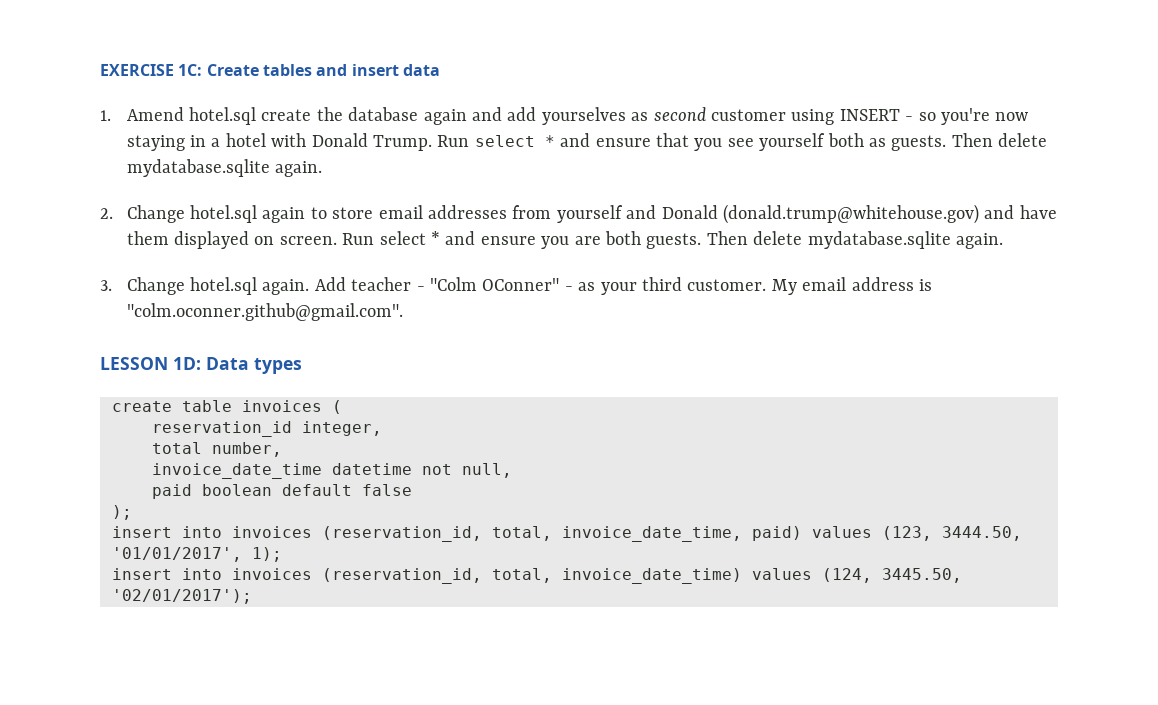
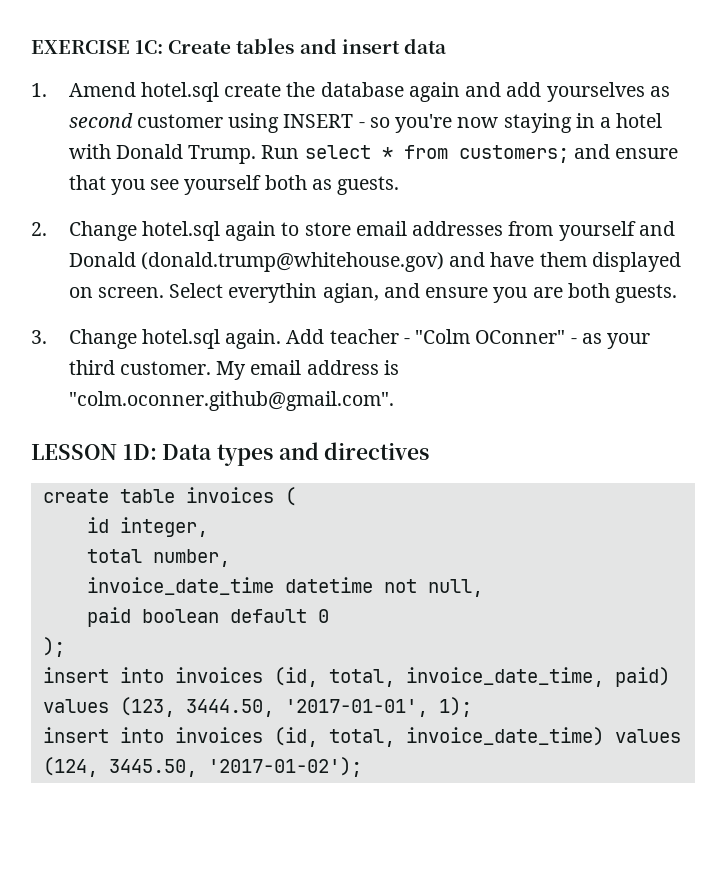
(555, 141) none -> [403,145,569,163] from customers;
[951,133,1048,147] [126,159,323,177] Then delete mydatabase.sqlite again. -> (400, 185) none
[342,231,441,245] Run select * -> [169,283,379,303] Select everythin agian,
[706,231,1004,249] Then delete mydatabase.sqlite again. -> (678, 293) none
(302, 366) none -> [278,442,430,460] and directives
[152,421,292,437] reservation_id -> [86,517,109,533] id
[362,484,412,496] false -> [317,609,329,623] 0
[322,526,482,542] (reservation_id, -> [273,667,318,687] (id,
[112,547,242,562] '01/01/2017', -> [284,699,428,717] '2017-01-01',
[322,568,482,584] (reservation_id, -> [273,727,318,747] (id,
[112,589,252,604] '02/01/2017'); -> [207,757,362,777] '2017-01-02');

